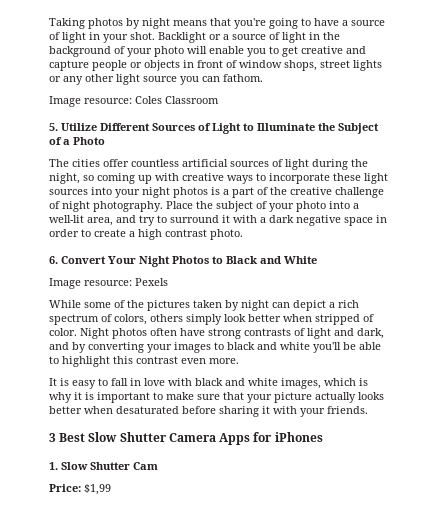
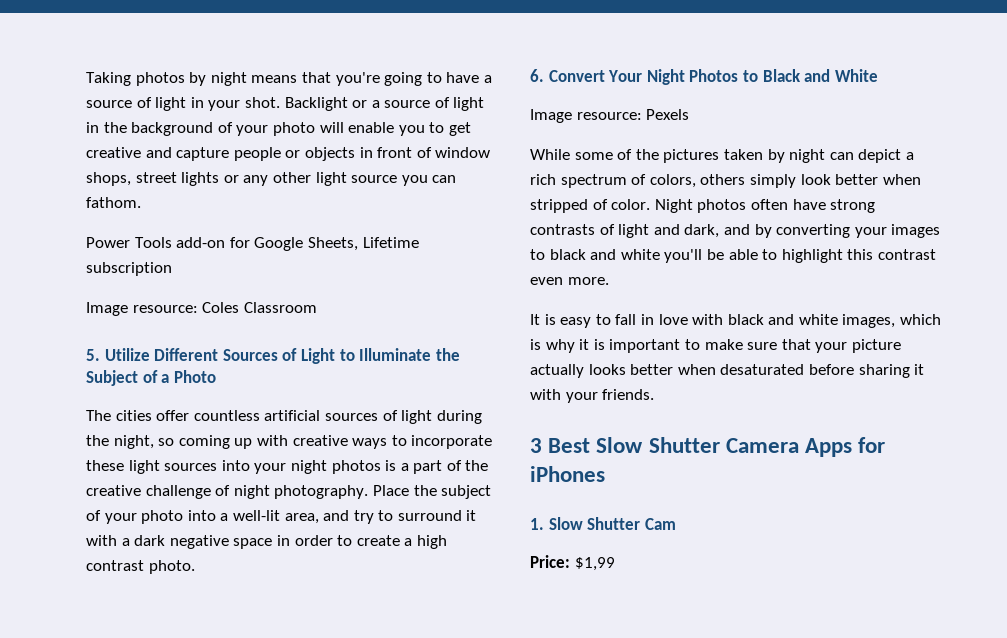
(263, 78) none -> [86,237,419,251] [86,262,172,276] // Power Tools add-on for Google Sheets, Lifetime subscription

